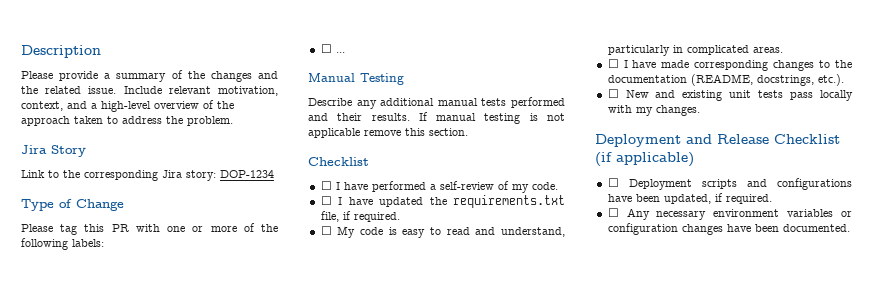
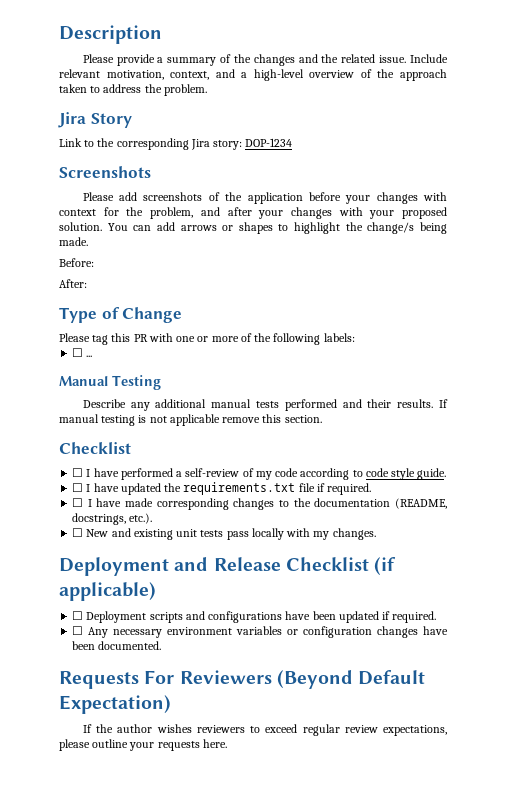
(274, 174) none -> [59,166,151,178] [82,192,447,204] [59,207,447,219] [59,222,447,234] [59,237,88,246] [59,258,94,267] [59,279,87,288] // Screenshots // Please add screenshots of the application before your changes with context for the problem, and after your changes with your proposed solution. You can add arrows or shapes to highlight the change/s being made. // Before: // After:
[531,182,558,190] code. -> [275,468,447,480] code according to code style guide.
[320,211,400,222] [320,226,565,238] [607,45,783,56] file, if required. // ☐ My code is easy to read and understand, particularly in complicated areas. -> [298,483,372,495] file if required.
[663,194,711,204] updated, -> [338,611,379,623] updated
(850, 228) none -> [59,670,426,689] [59,695,171,714] [82,724,447,736] [59,739,227,751] // Requests For Reviewers (Beyond Default Expectation) // If the author wishes reviewers to exceed regular review expectations, please outline your requests here.

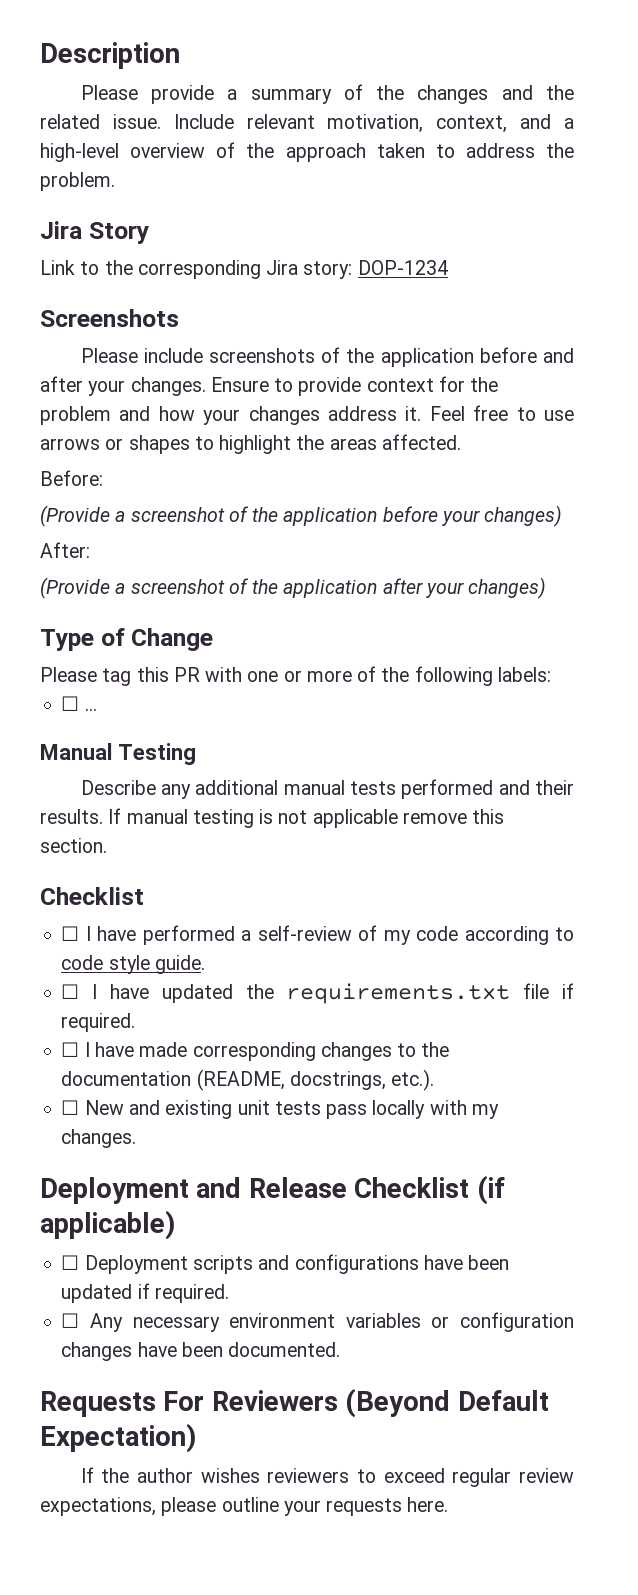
[119,192,138,201] add -> [143,348,203,363] include
[345,192,447,204] [59,207,447,219] [59,222,175,231] your changes with context for the problem, and after your changes with your proposed solution. You can add -> [543,348,574,363] [40,376,499,396] [40,405,574,425] and after your changes. Ensure to provide context for the problem and how your changes address it. Feel free to use
[367,222,447,234] [59,237,88,246] [59,258,94,267] [59,279,87,288] change/s being made. // Before: // After: -> [329,434,461,450] [40,470,103,486] [40,505,563,527] [40,542,90,558] [40,577,547,599] areas affected. // Before: // (Provide a screenshot of the application before your changes) // After: // (Provide a screenshot of the application after your changes)

